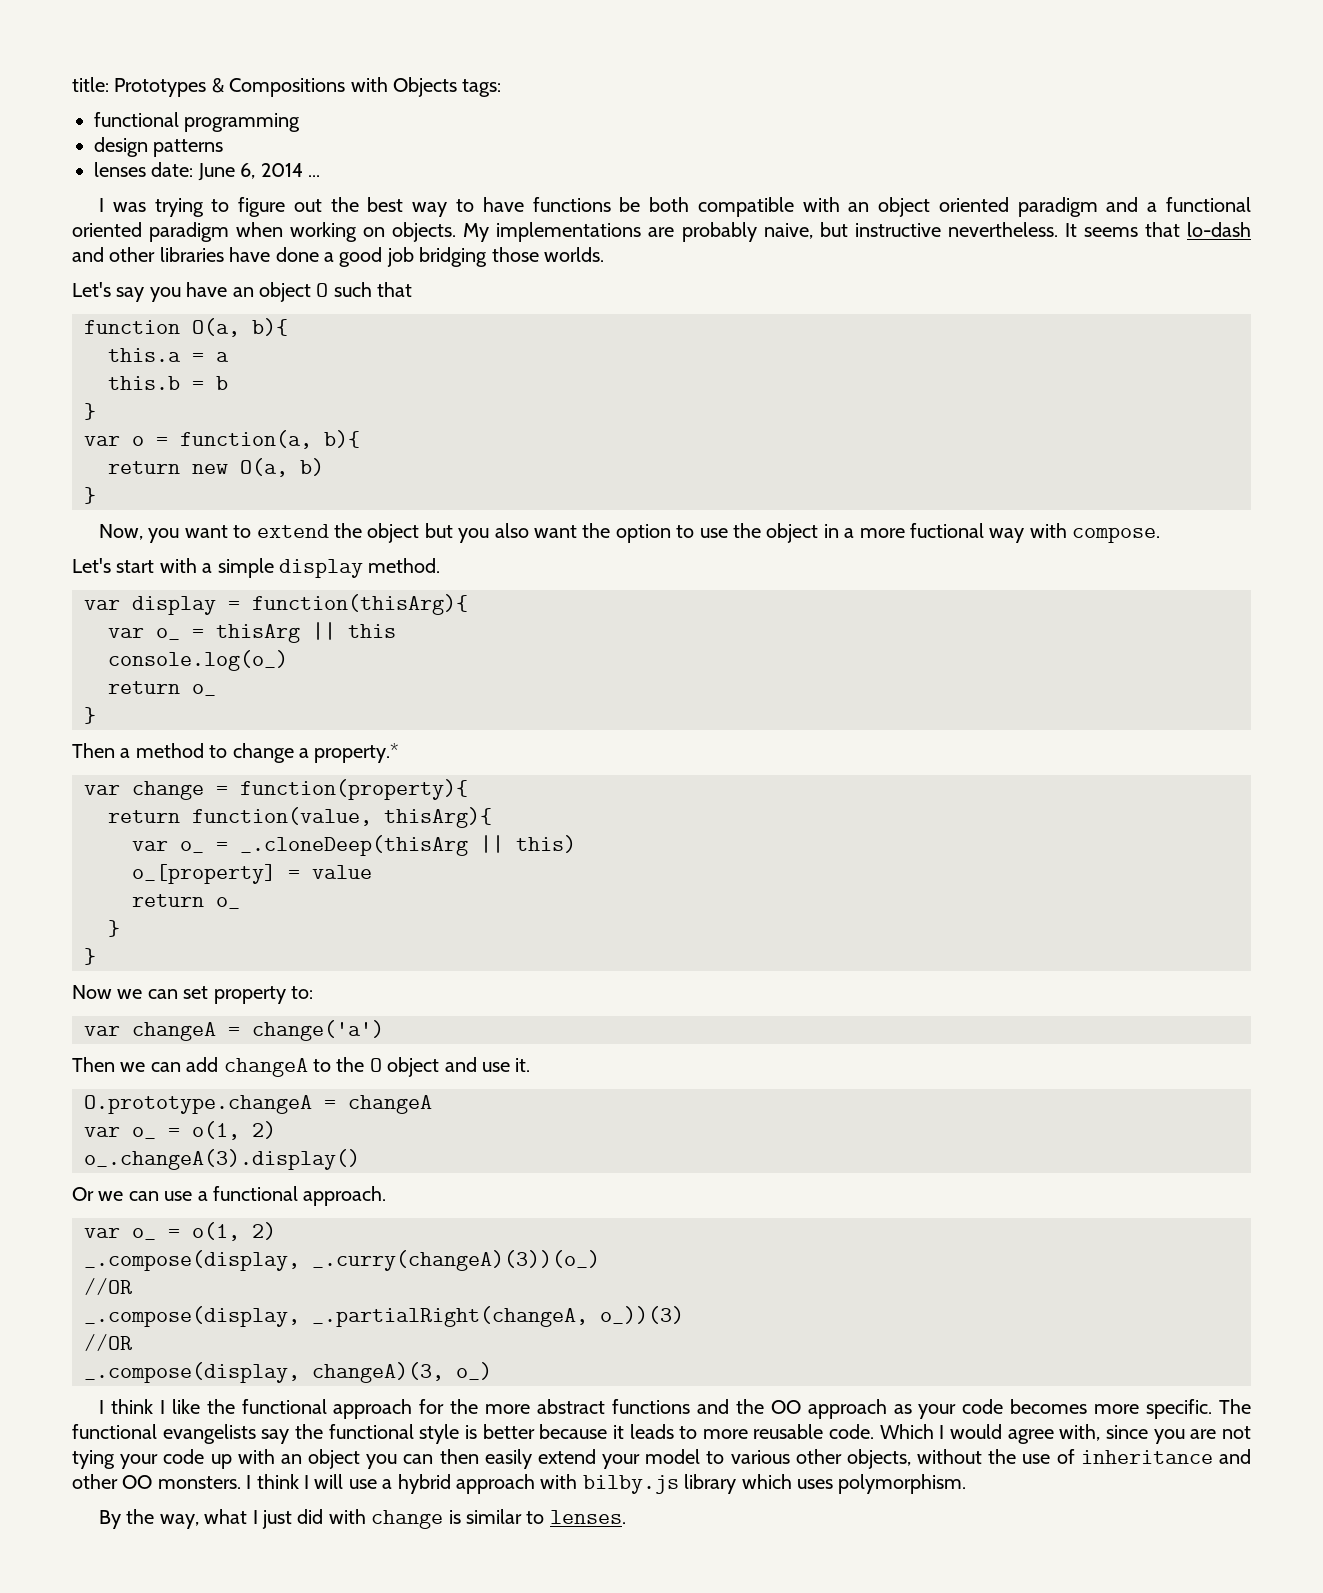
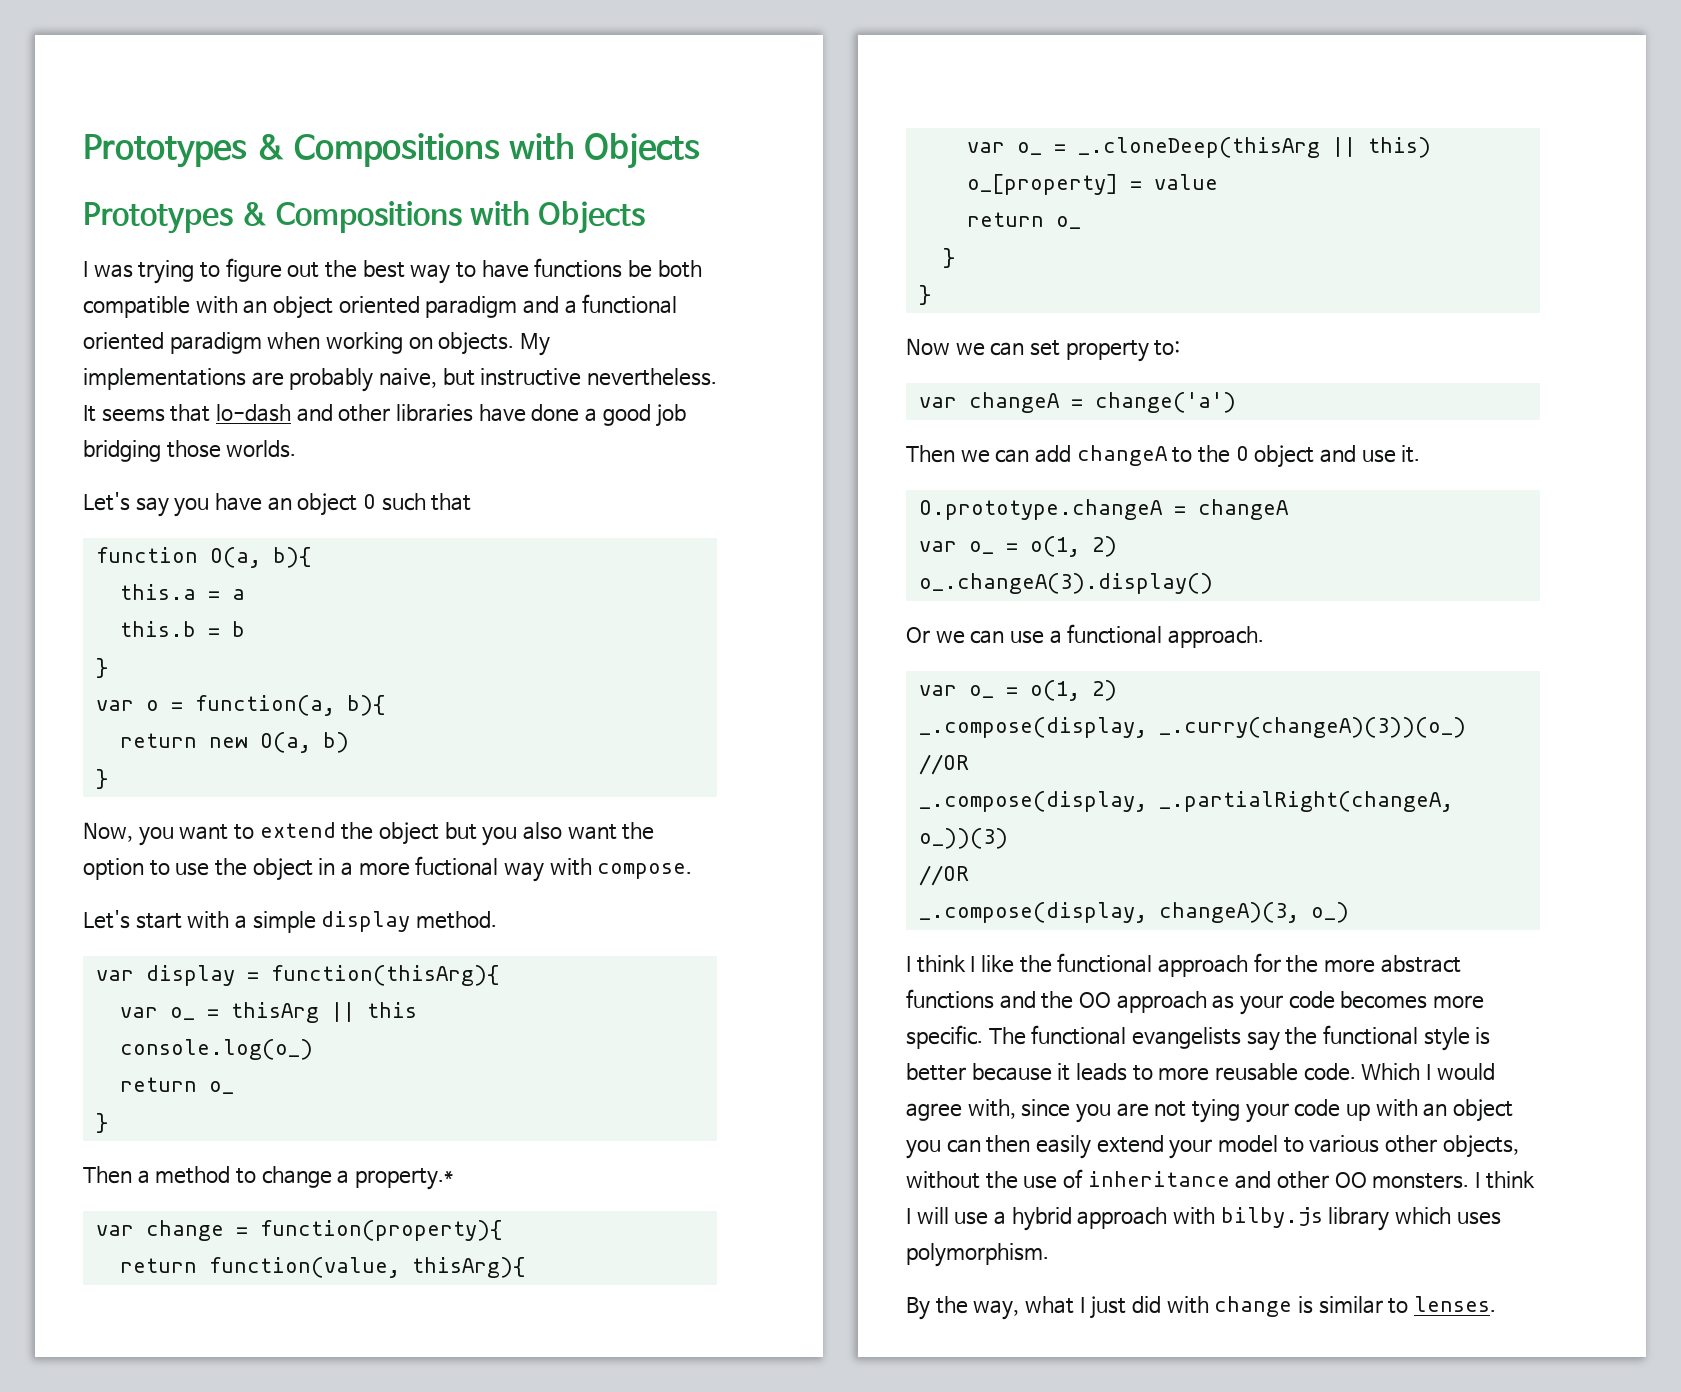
[72,77,502,97] [94,112,301,132] [94,137,224,157] [94,162,320,181] title: Prototypes & Compositions with Objects tags: // functional programming // design patterns // lenses date: June 6, 2014 ... -> [83,133,700,169] [83,201,645,234] Prototypes & Compositions with Objects // Prototypes & Compositions with Objects

